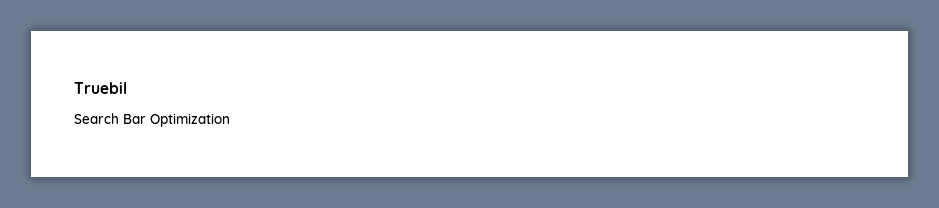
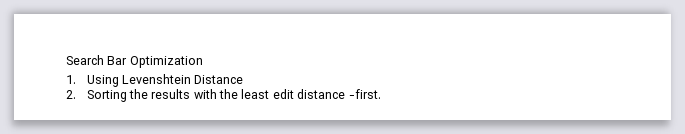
[74,82,127,94] Truebil // -> (66, 60) none
(230, 120) none -> [66,74,244,87] [66,89,381,102] // 1. Using Levenshtein Distance // 2. Sorting the results with the least edit distance -first.

